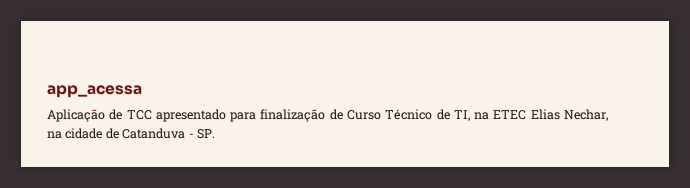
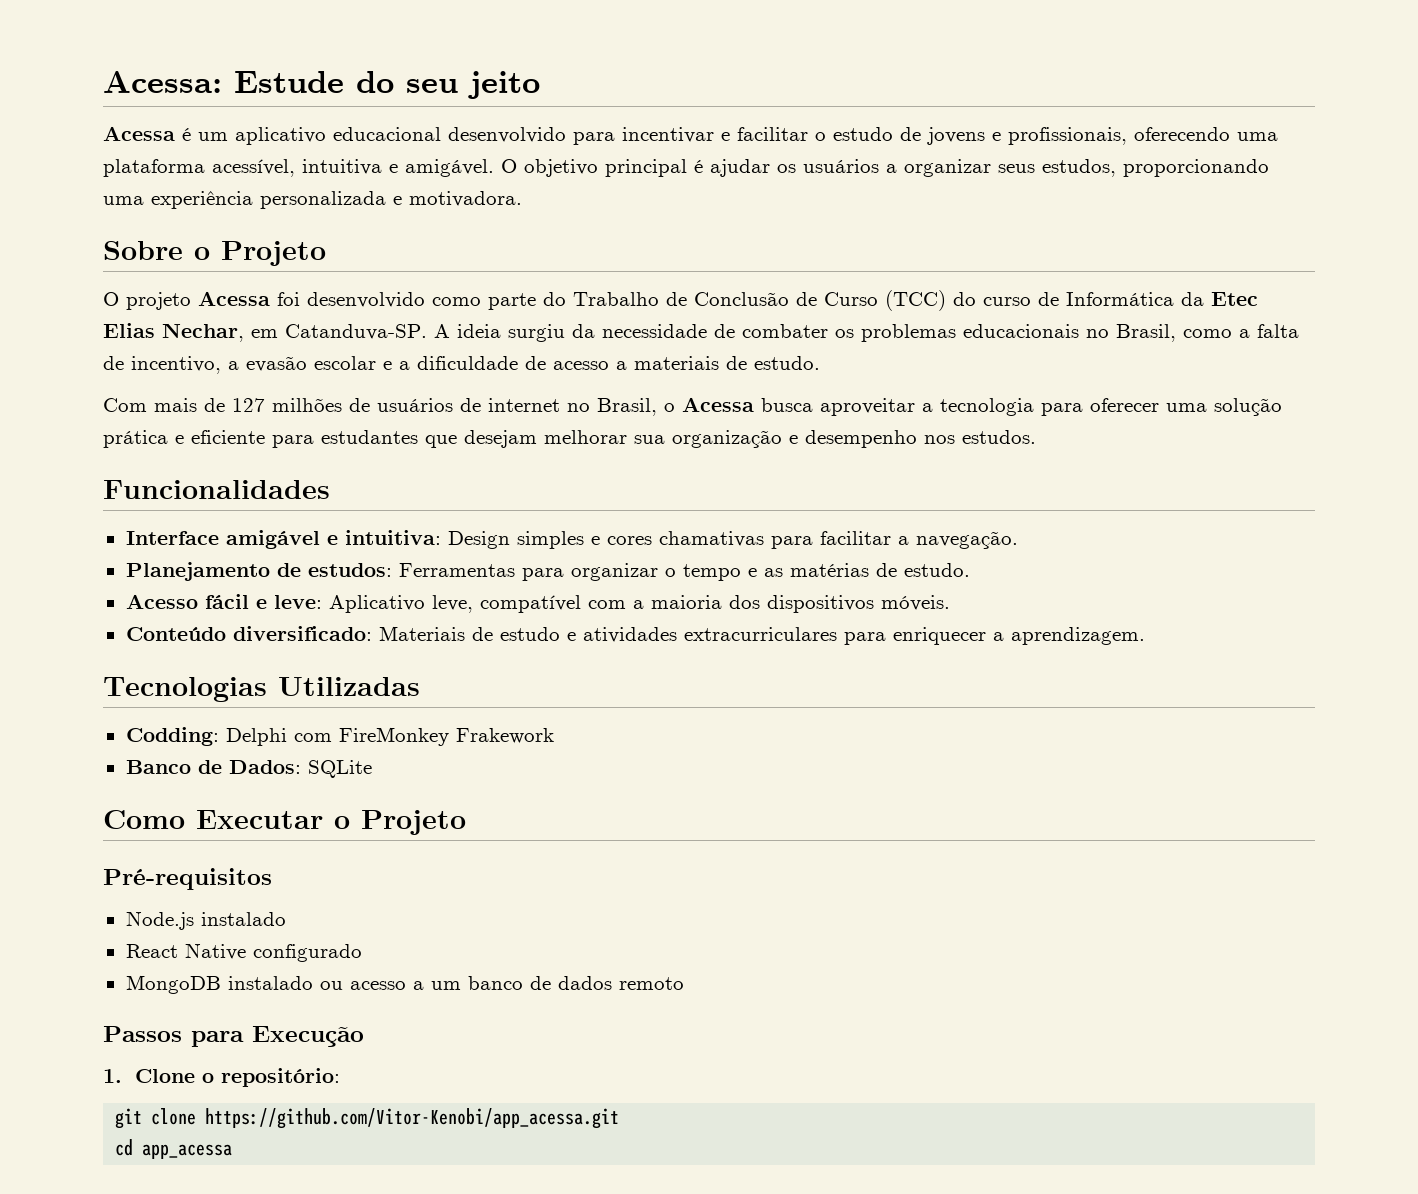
[47,85,142,98] [47,109,608,122] [47,128,215,139] app_acessa // Aplicação de TCC apresentado para finalização de Curso Técnico de TI, na ETEC Elias Nechar, na cidade de Catanduva - SP. -> [103,71,540,99] [103,126,1278,145] [103,159,1269,177] [103,191,522,209] [103,241,326,266] [103,290,1258,311] [103,323,1299,342] [103,356,820,374] [103,397,1282,416] [103,430,1036,448] [103,480,330,499] [125,530,1018,549] [125,562,970,581] [125,594,950,613] [125,626,1145,645] [103,677,420,702] [125,727,554,746] [125,760,372,778] [103,810,466,835] [103,868,272,890] [125,911,286,930] [125,943,362,962] [125,975,684,994] [103,1026,364,1047] [103,1068,340,1087] [115,1108,620,1129] [115,1139,233,1159] Acessa: Estude do seu jeito // Acessa é um aplicativo educacional desenvolvido para incentivar e facilitar o estudo de jovens e profissionais, oferecendo uma plataforma acessível, intuitiva e amigável. O objetivo principal é ajudar os usuários a organizar seus estudos, proporcionando uma experiência personalizada e motivadora. // Sobre o Projeto // O projeto Acessa foi desenvolvido como parte do Trabalho de Conclusão de Curso (TCC) do curso de Informática da Etec Elias Nechar, em Catanduva-SP. A ideia surgiu da necessidade de combater os problemas educacionais no Brasil, como a falta de incentivo, a evasão escolar e a dificuldade de acesso a materiais de estudo. // Com mais de 127 milhões de usuários de internet no Brasil, o Acessa busca aproveitar a tecnologia para oferecer uma solução prática e eficiente para estudantes que desejam melhorar sua organização e desempenho nos estudos. // Funcionalidades // Interface amigável e intuitiva: Design simples e cores chamativas para facilitar a navegação. // Planejamento de estudos: Ferramentas para organizar o tempo e as matérias de estudo. // Acesso fácil e leve: Aplicativo leve, compatível com a maioria dos dispositivos móveis. // Conteúdo diversificado: Materiais de estudo e atividades extracurriculares para enriquecer a aprendizagem. // Tecnologias Utilizadas // Codding: Delphi com FireMonkey Frakework // Banco de Dados: SQLite // Como Executar o Projeto // Pré-requisitos // Node.js instalado // React Native configurado // MongoDB instalado ou acesso a um banco de dados remoto // Passos para Execução // 1. Clone o repositório: // git clone https://github.com/Vitor-Kenobi/app_acessa.git // cd app_acessa

